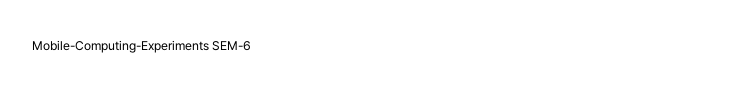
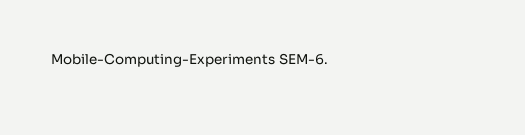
[212,41,252,51] SEM-6 -> [278,53,328,65] SEM-6.

